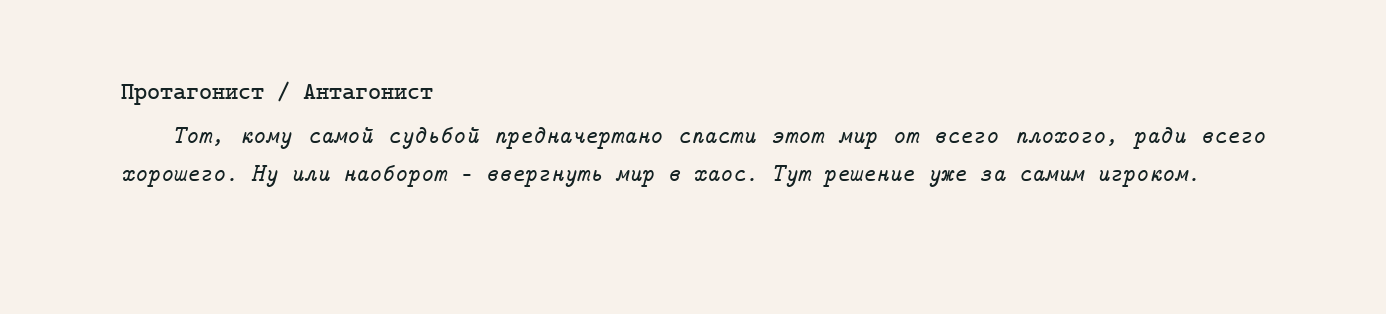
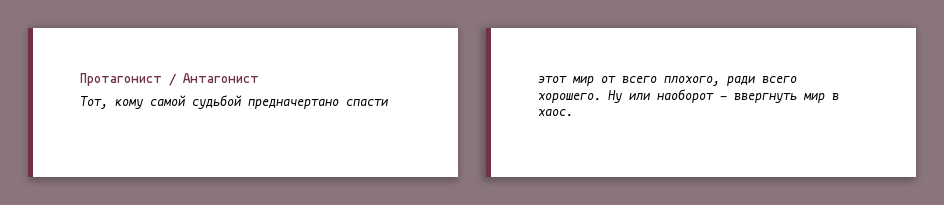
[771,165,1200,187] Тут решение уже за самим игроком. -> (573, 113) none

